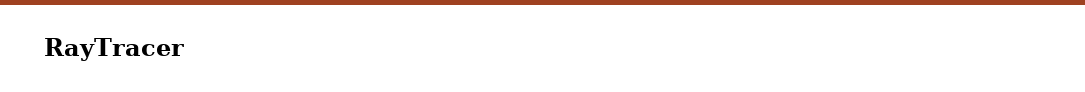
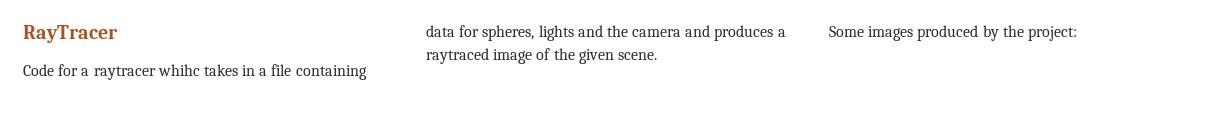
(184, 49) none -> [23,64,367,80] [426,25,786,41] [426,48,657,64] [829,25,1077,41] // Code for a raytracer whihc takes in a file containing data for spheres, lights and the camera and produces a raytraced image of the given scene. // Some images produced by the project:

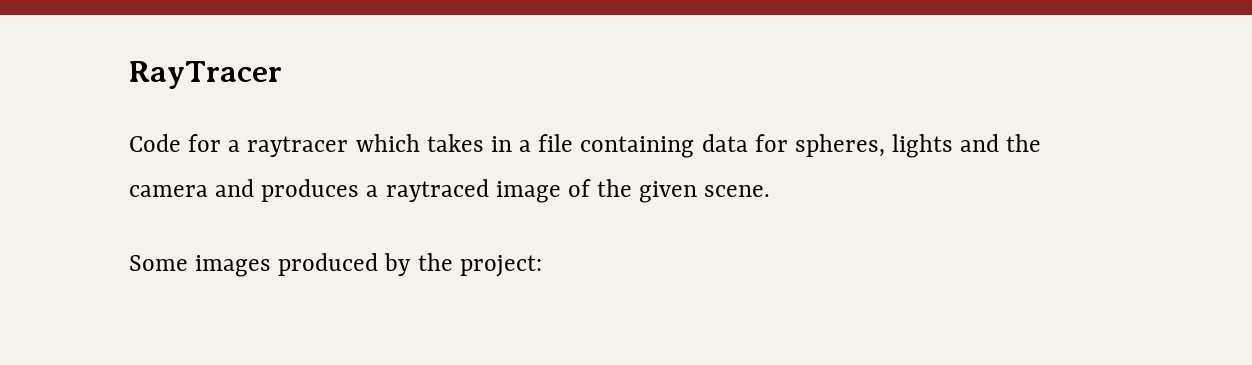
[157,64,200,76] whihc -> [355,134,420,152] which

